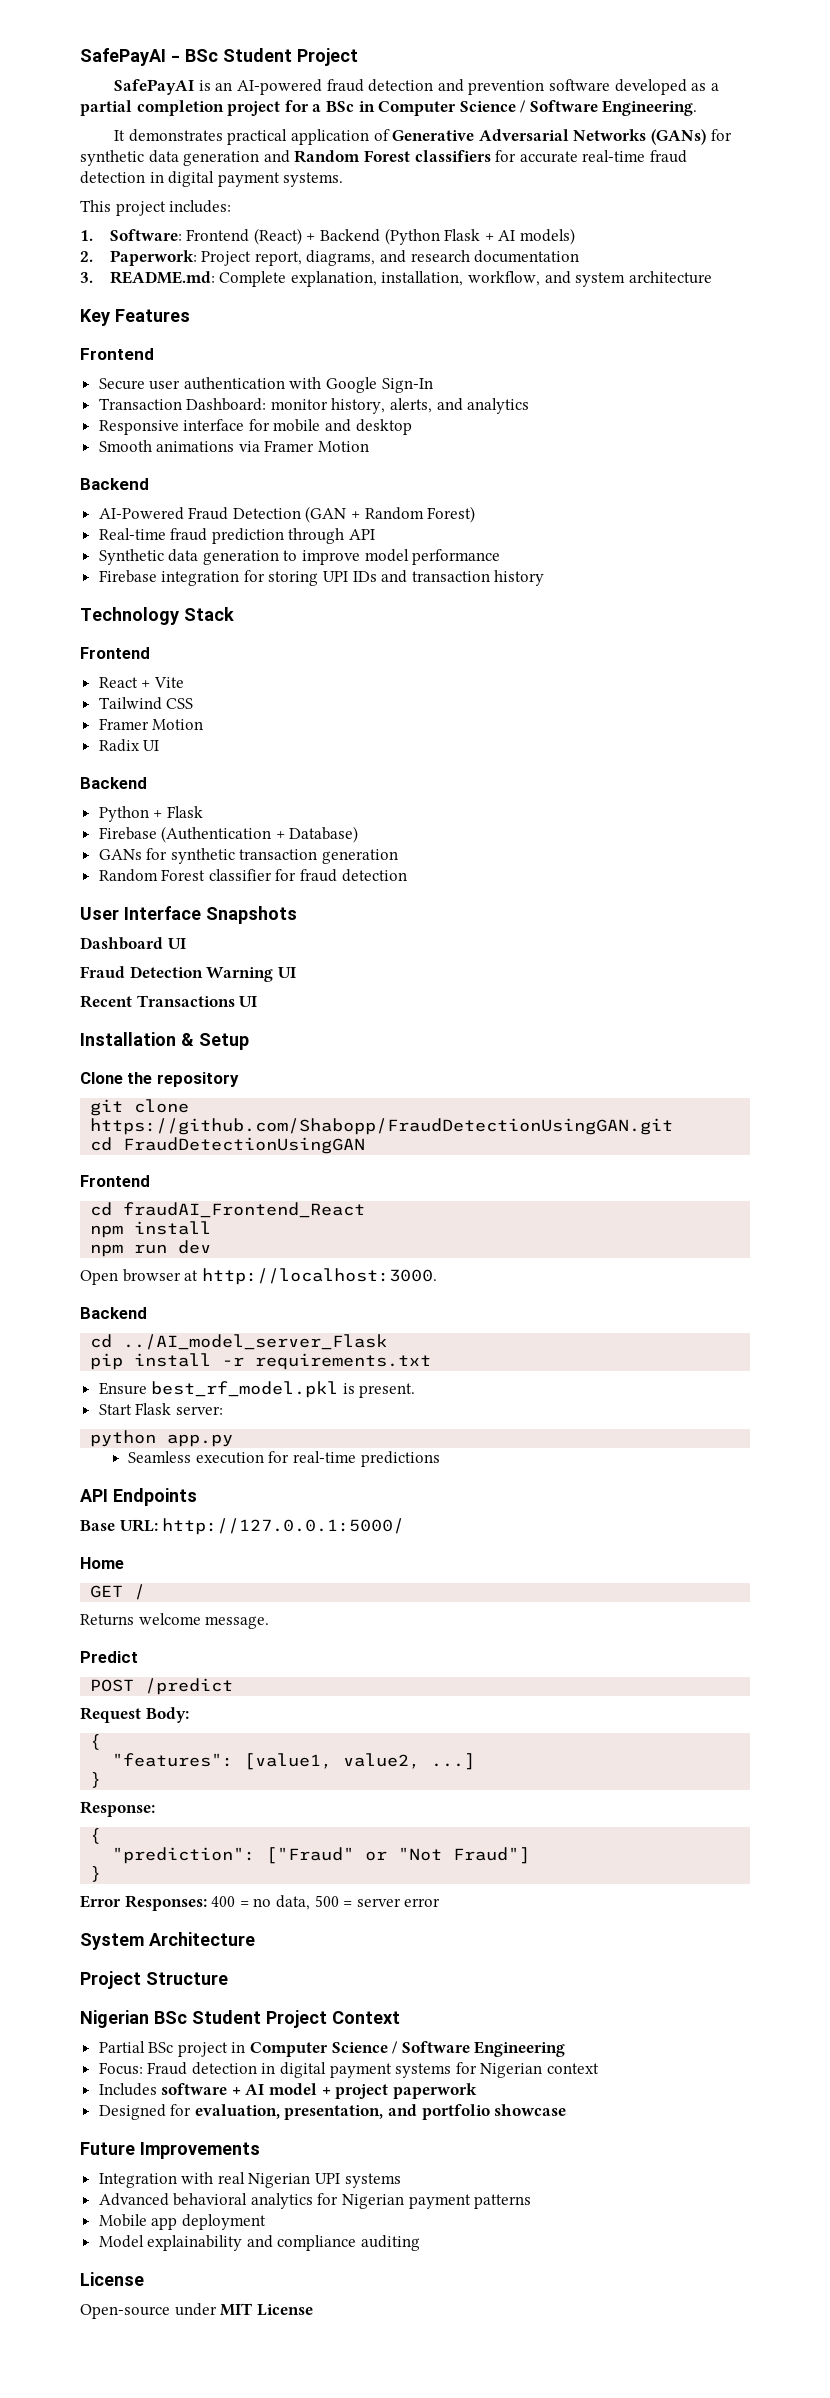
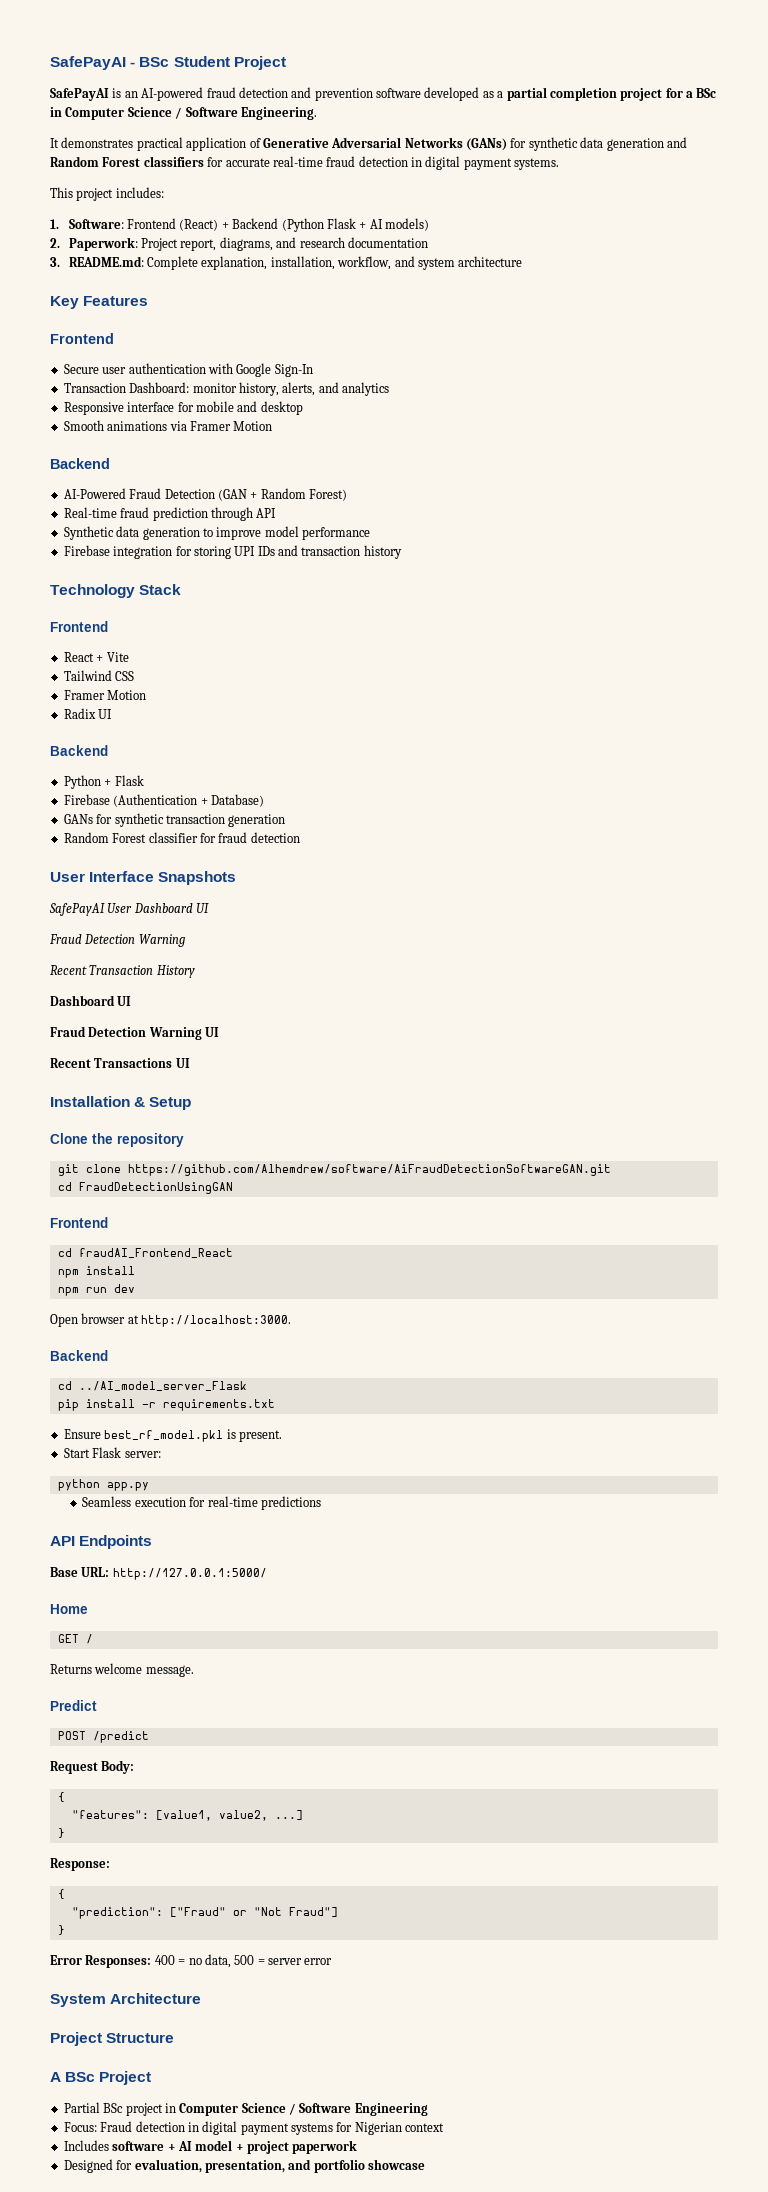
(297, 915) none -> [49,903,210,916] [49,934,185,947] [50,965,195,978] // SafePayAI User Dashboard UI // Fraud Detection Warning // Recent Transaction History
[90,1118,674,1135] https://github.com/Shabopp/FraudDetectionUsingGAN.git -> [127,1164,611,1176] https://github.com/Alhemdrew/software/AiFraudDetectionSoftwareGAN.git
[80,2010,400,2028] Nigerian BSc Student Project Context -> [50,2071,152,2085] A BSc Project
[80,2142,260,2159] [98,2172,401,2188] [98,2193,532,2209] [98,2214,266,2230] [98,2235,421,2251] [80,2272,144,2286] [80,2303,313,2319] // Future Improvements // Integration with real Nigerian UPI systems // Advanced behavioral analytics for Nigerian payment patterns // Mobile app deployment // Model explainability and compliance auditing // License // Open-source under MIT License -> (425, 2164) none

